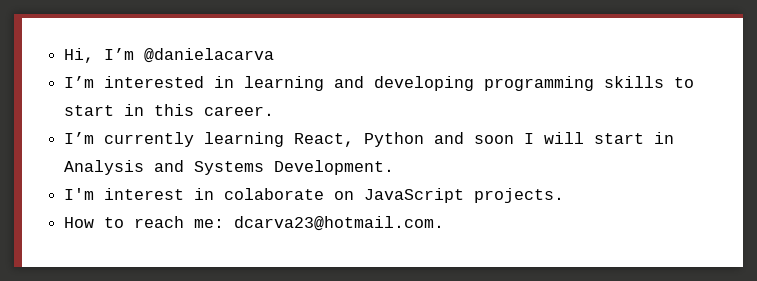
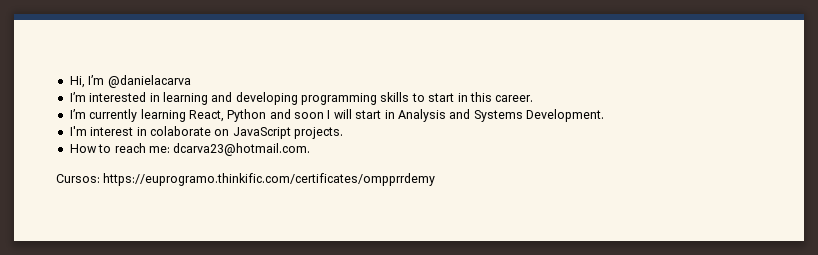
(445, 223) none -> [56,173,436,186] // Cursos: https://euprogramo.thinkific.com/certificates/ompprrdemy

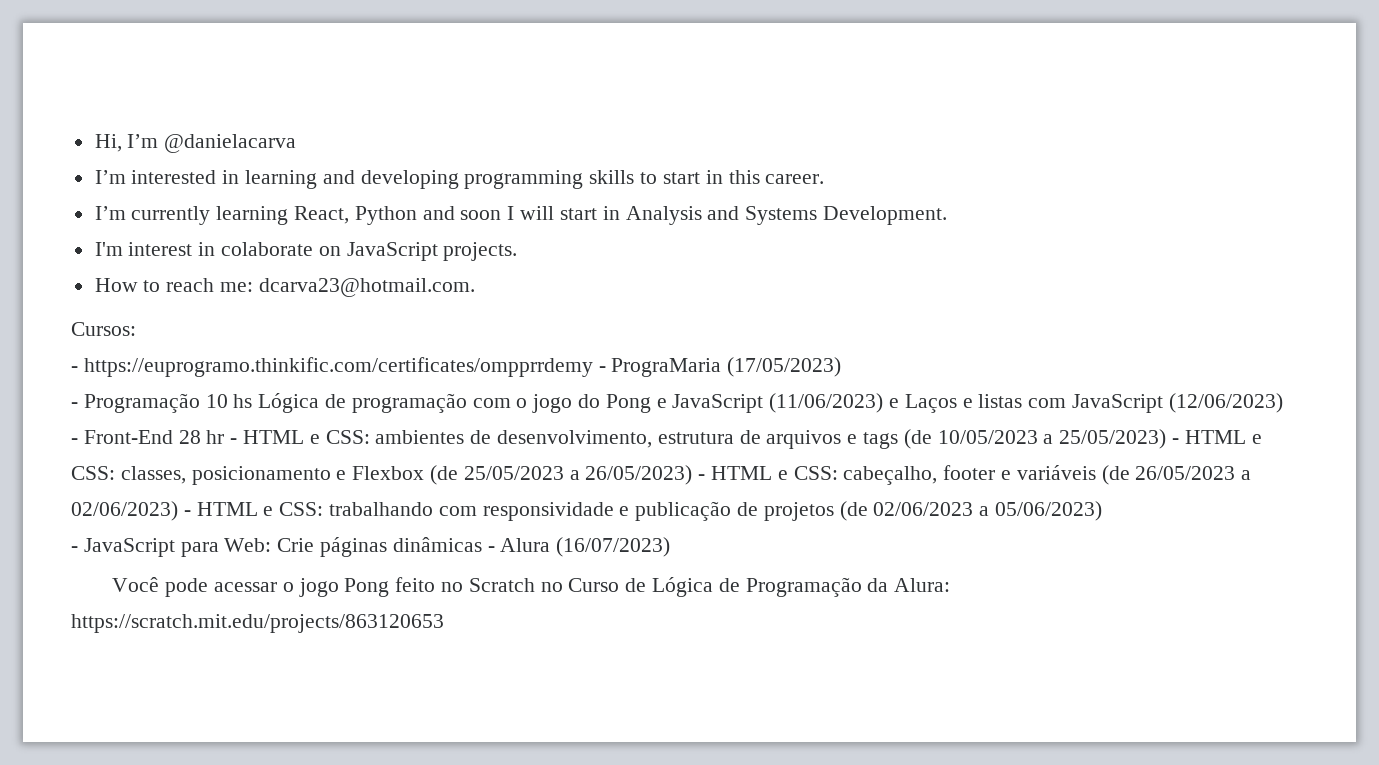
[103,173,436,186] https://euprogramo.thinkific.com/certificates/ompprrdemy -> [71,357,842,377] [71,393,1283,413] [71,429,1262,449] [71,465,1252,485] [71,501,1103,521] [71,537,671,557] [112,577,951,597] [71,614,444,633] // - https://euprogramo.thinkific.com/certificates/ompprrdemy - PrograMaria (17/05/2023) // - Programação 10 hs Lógica de programação com o jogo do Pong e JavaScript (11/06/2023) e Laços e listas com JavaScript (12/06/2023) // - Front-End 28 hr - HTML e CSS: ambientes de desenvolvimento, estrutura de arquivos e tags (de 10/05/2023 a 25/05/2023) - HTML e CSS: classes, posicionamento e Flexbox (de 25/05/2023 a 26/05/2023) - HTML e CSS: cabeçalho, footer e variáveis (de 26/05/2023 a 02/06/2023) - HTML e CSS: trabalhando com responsividade e publicação de projetos (de 02/06/2023 a 05/06/2023) // - JavaScript para Web: Crie páginas dinâmicas - Alura (16/07/2023) // Você pode acessar o jogo Pong feito no Scratch no Curso de Lógica de Programação da Alura: https://scratch.mit.edu/projects/863120653

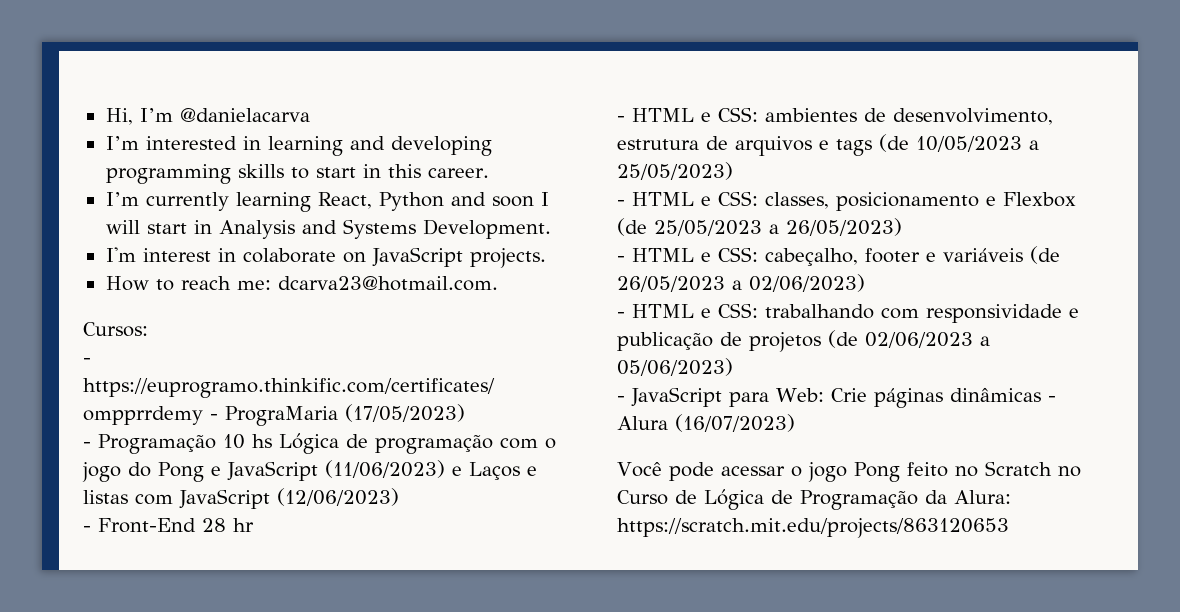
(225, 437) none -> (254, 525) //
(1167, 439) none -> (733, 171) //
(693, 475) none -> (902, 227) //
(178, 511) none -> (865, 283) //

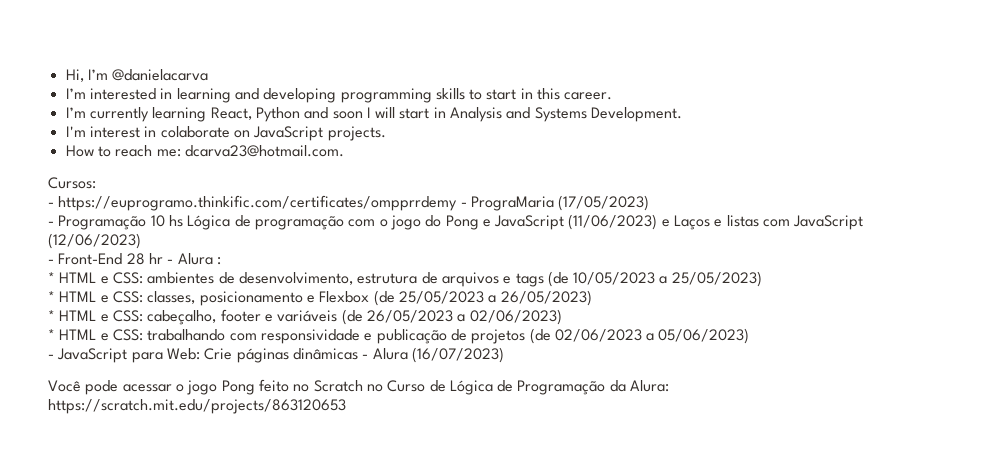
[617,116,625,122] // - -> [167,253,221,265] [48,272,55,283] - Alura : // *
[617,200,625,206] - -> [48,291,55,302] *
[617,256,625,262] - -> [48,310,55,321] *
[617,312,625,318] - -> [48,329,55,340] *

